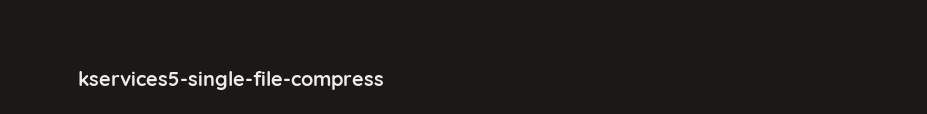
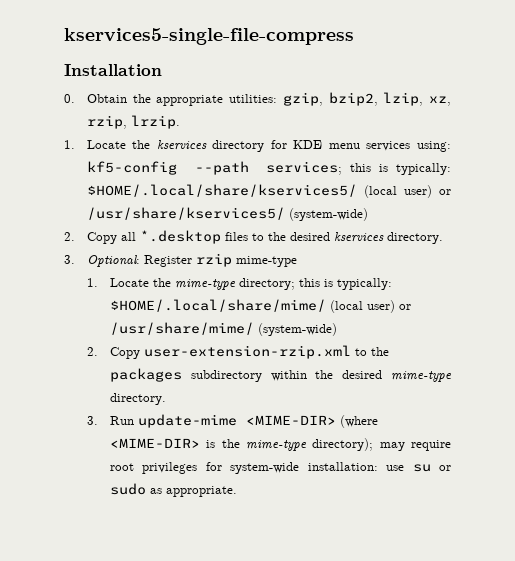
(384, 80) none -> [64,64,162,76] [64,92,452,106] [86,115,180,129] [64,140,452,152] [86,161,452,175] [86,184,452,198] [86,207,368,221] [64,230,443,244] [64,253,297,267] [86,278,392,290] [109,299,411,313] [109,322,337,336] [86,345,389,359] [109,368,452,382] [109,393,166,405] [86,414,378,428] [109,438,452,451] [109,462,452,474] [109,483,237,497] // Installation // 0. Obtain the appropriate utilities: gzip, bzip2, lzip, xz, rzip, lrzip. // 1. Locate the kservices directory for KDE menu services using: kf5-config --path services; this is typically: $HOME/.local/share/kservices5/ (local user) or /usr/share/kservices5/ (system-wide) // 2. Copy all *.desktop files to the desired kservices directory. // 3. Optional: Register rzip mime-type // 1. Locate the mime-type directory; this is typically: $HOME/.local/share/mime/ (local user) or /usr/share/mime/ (system-wide) // 2. Copy user-extension-rzip.xml to the packages subdirectory within the desired mime-type directory. // 3. Run update-mime <MIME-DIR> (where <MIME-DIR> is the mime-type directory); may require root privileges for system-wide installation: use su or sudo as appropriate.

